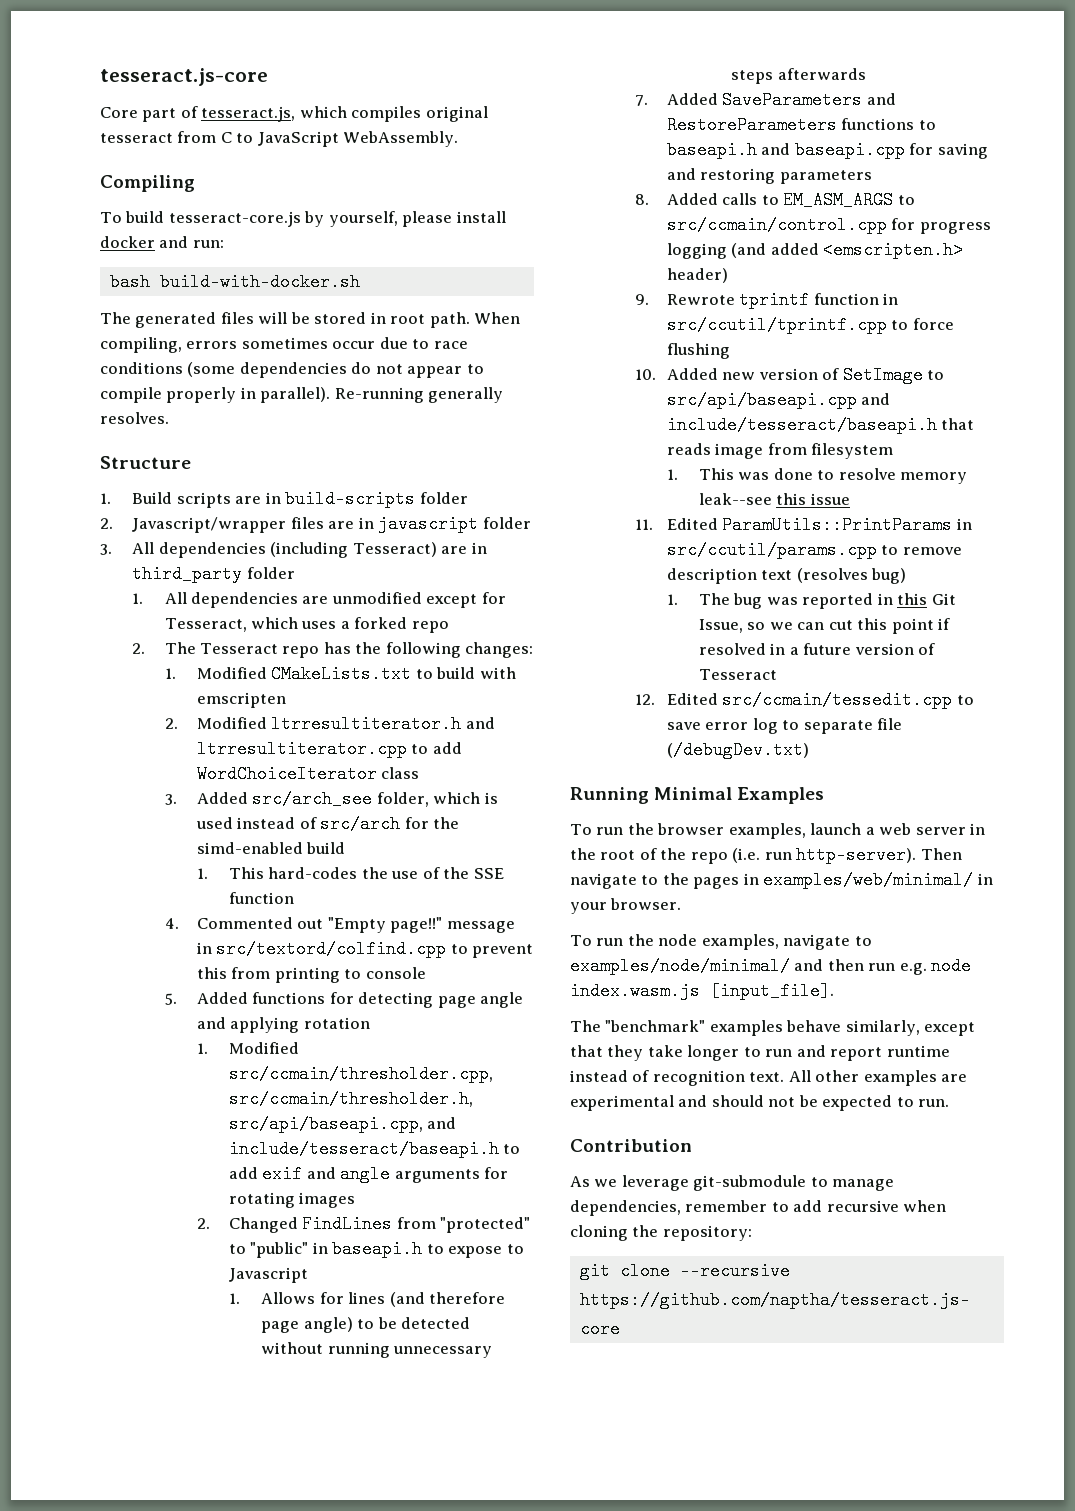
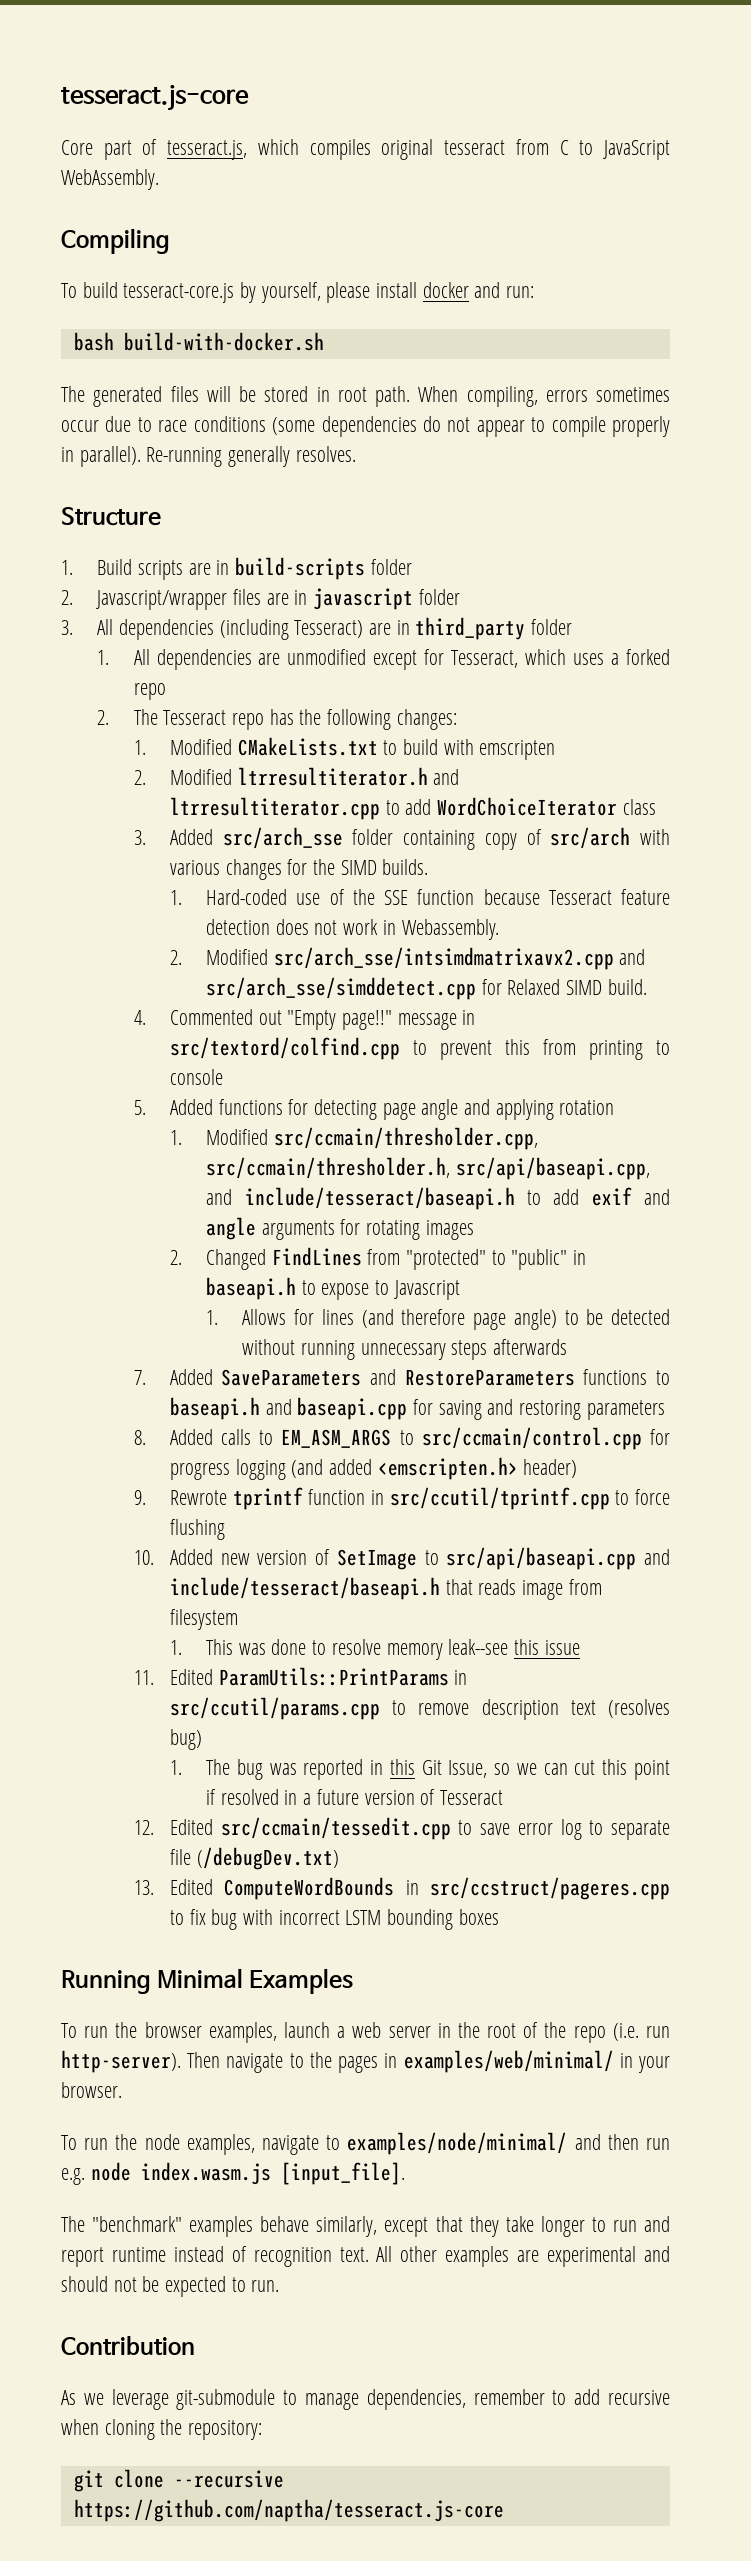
[252,790,498,808] [195,815,460,833] [196,842,346,854] [196,867,388,879] src/arch_see folder, which is used instead of src/arch for the simd-enabled build // 1. This hard-codes the -> [222,827,671,850] [169,859,429,880] [169,889,288,905] src/arch_sse folder containing copy of src/arch with various changes for the SIMD builds. // 1. Hard-coded
(295, 898) none -> [483,889,670,905] [206,919,500,940] [169,947,646,970] [206,977,647,1000] because Tesseract feature detection does not work in Webassembly. // 2. Modified src/arch_sse/intsimdmatrixavx2.cpp and src/arch_sse/simddetect.cpp for Relaxed SIMD build.
(809, 750) none -> [133,1877,670,1900] [169,1909,499,1930] // 13. Edited ComputeWordBounds in src/ccstruct/pageres.cpp to fix bug with incorrect LSTM bounding boxes

